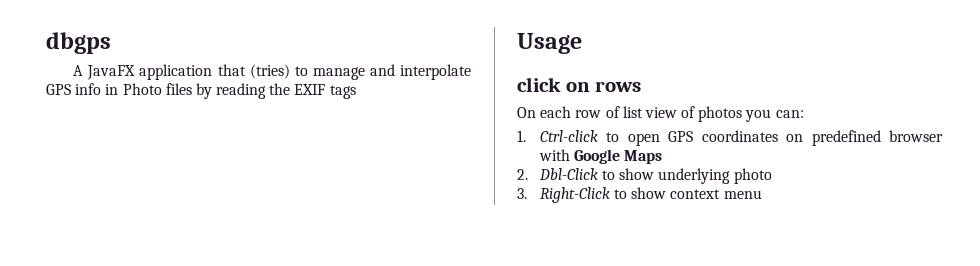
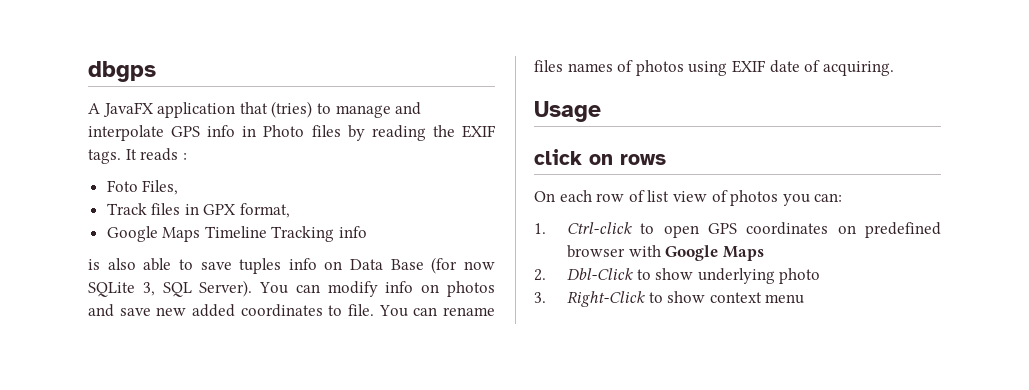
[329,85,356,99] tags -> [88,148,187,164] [106,180,179,195] [106,203,291,218] [106,226,368,242] [88,257,495,274] [88,280,495,297] [88,304,496,317] [534,60,894,76] tags. It reads : // Foto Files, // Track files in GPX format, // Google Maps Timeline Tracking info // is also able to save tuples info on Data Base (for now SQLite 3, SQL Server). You can modify info on photos and save new added coordinates to file. You can rename files names of photos using EXIF date of acquiring.

